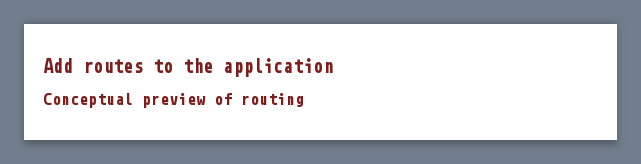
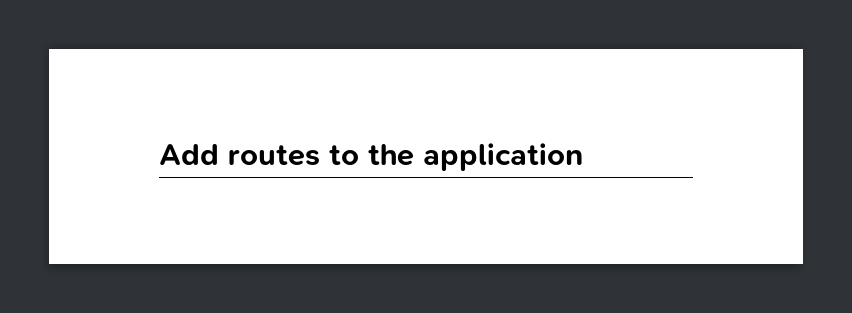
[43,93,304,108] // Conceptual preview of routing -> (583, 157) none

